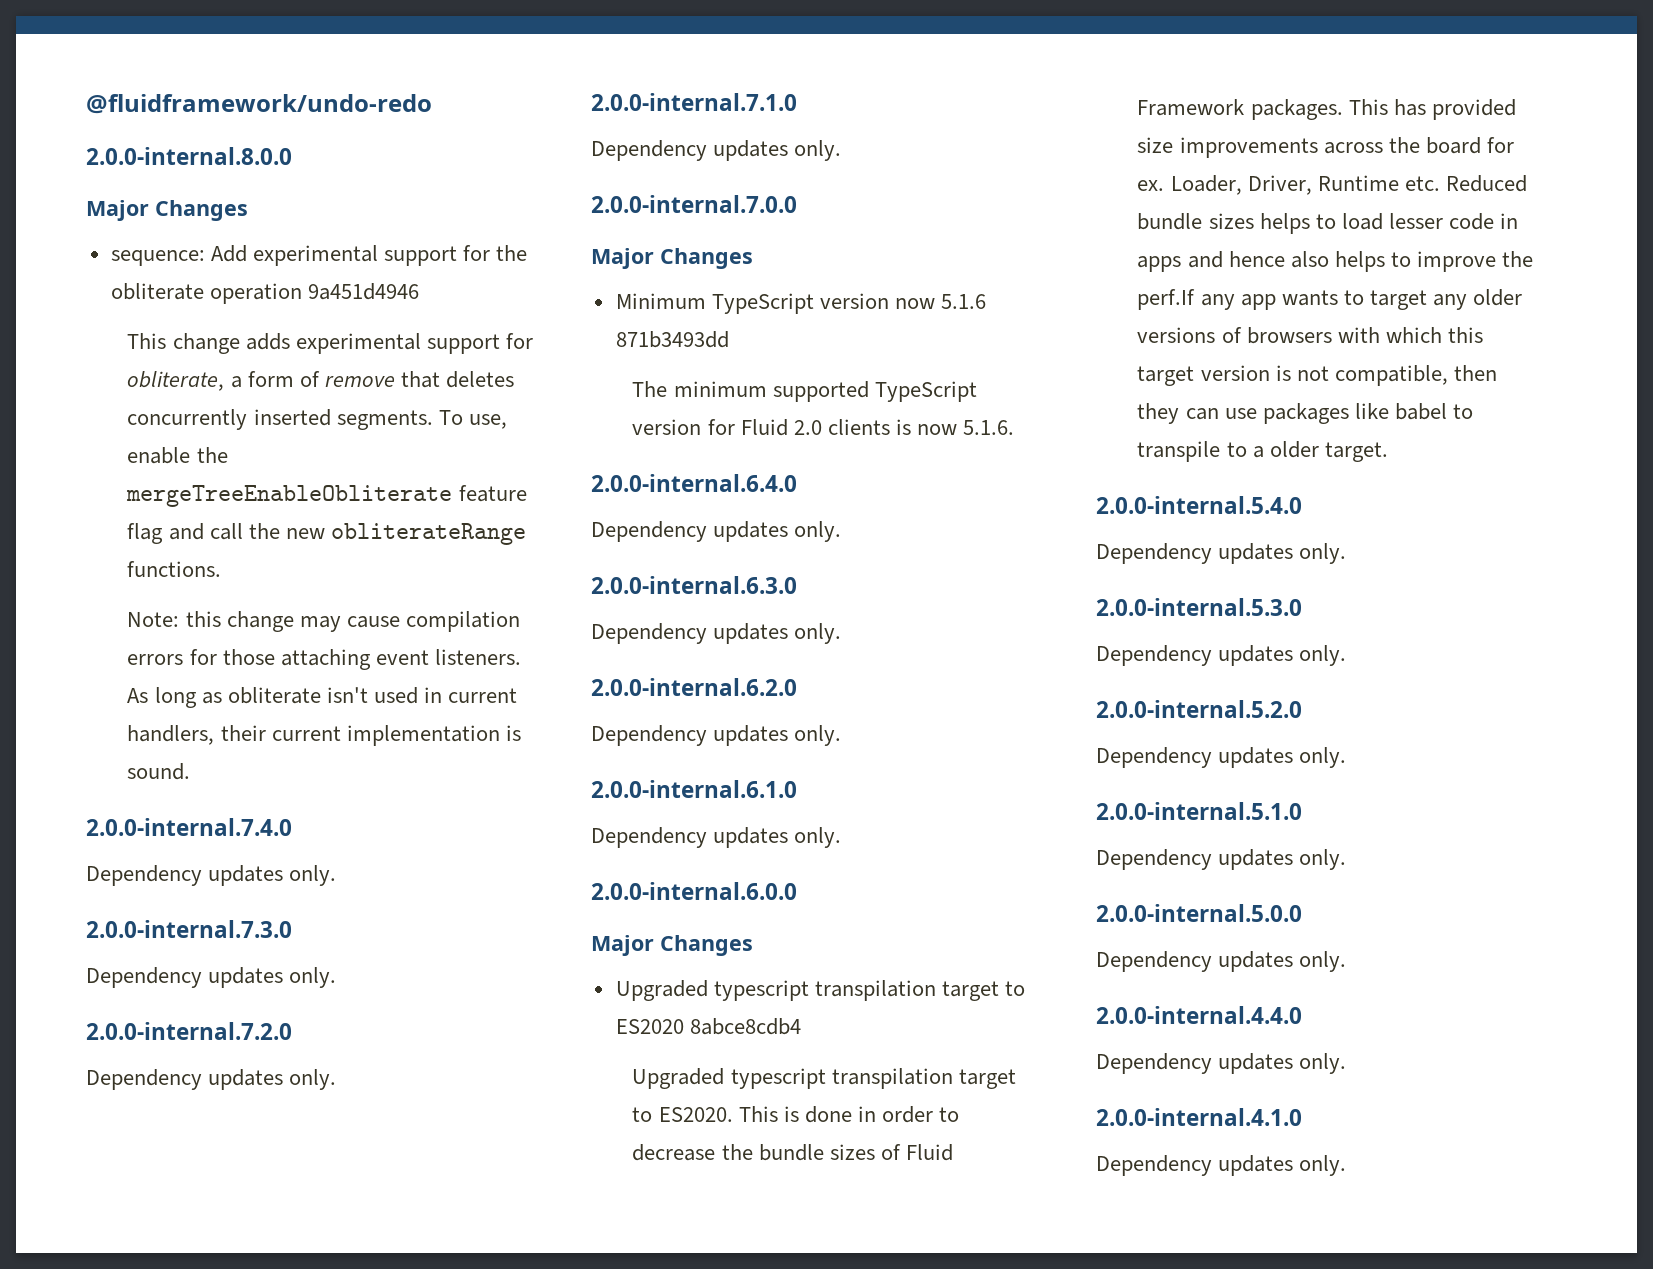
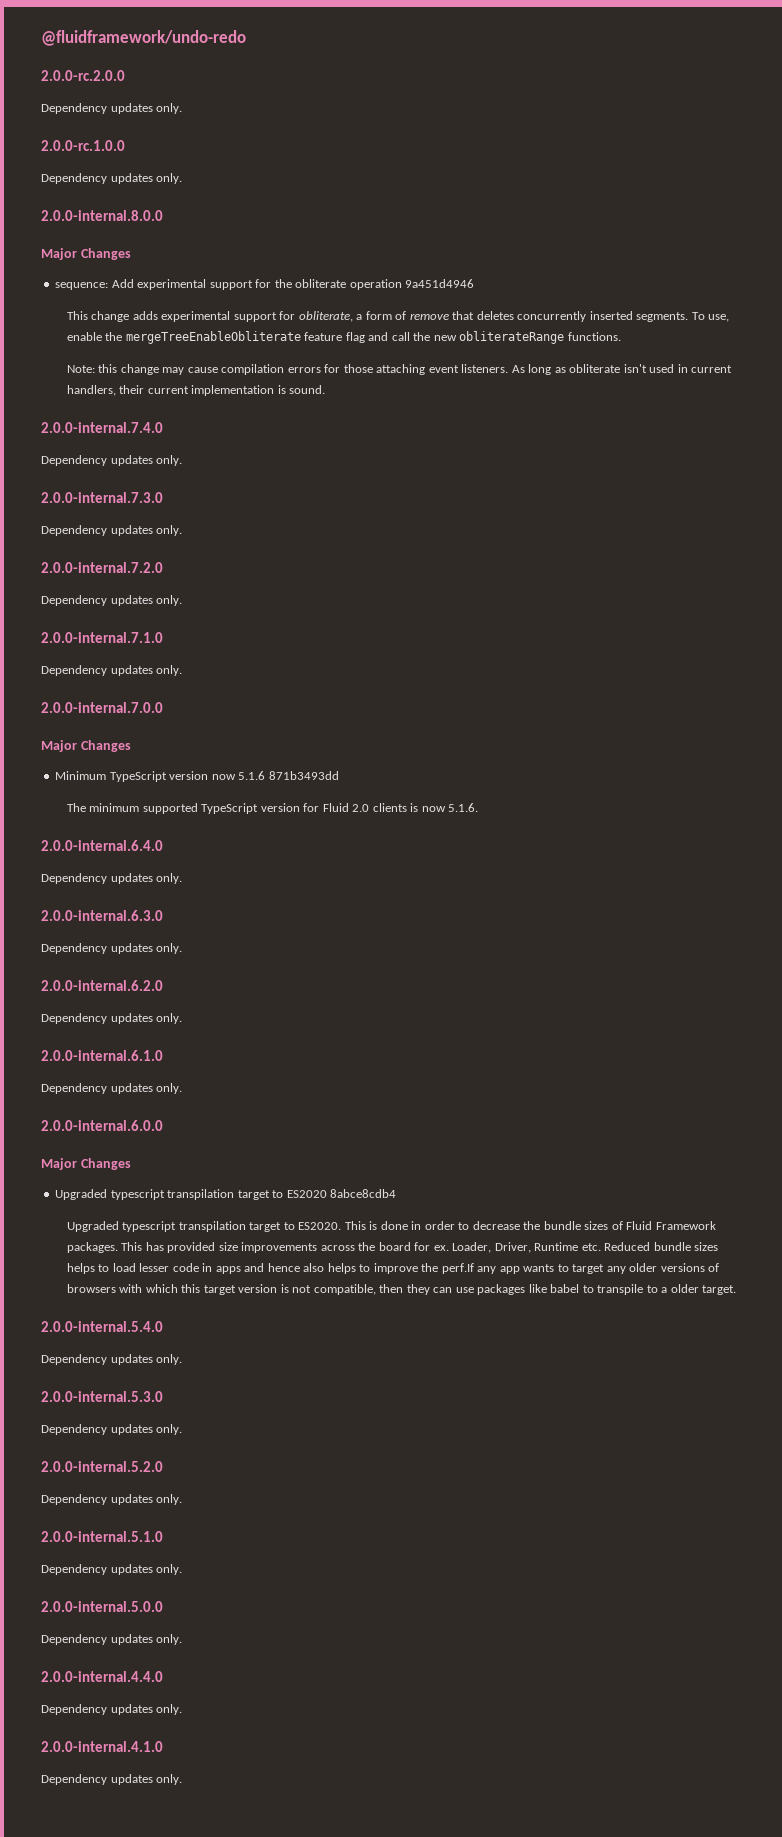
(432, 104) none -> [41,70,125,81] [41,103,183,114] [41,140,125,151] [41,173,183,184] // 2.0.0-rc.2.0.0 // Dependency updates only. // 2.0.0-rc.1.0.0 // Dependency updates only.

